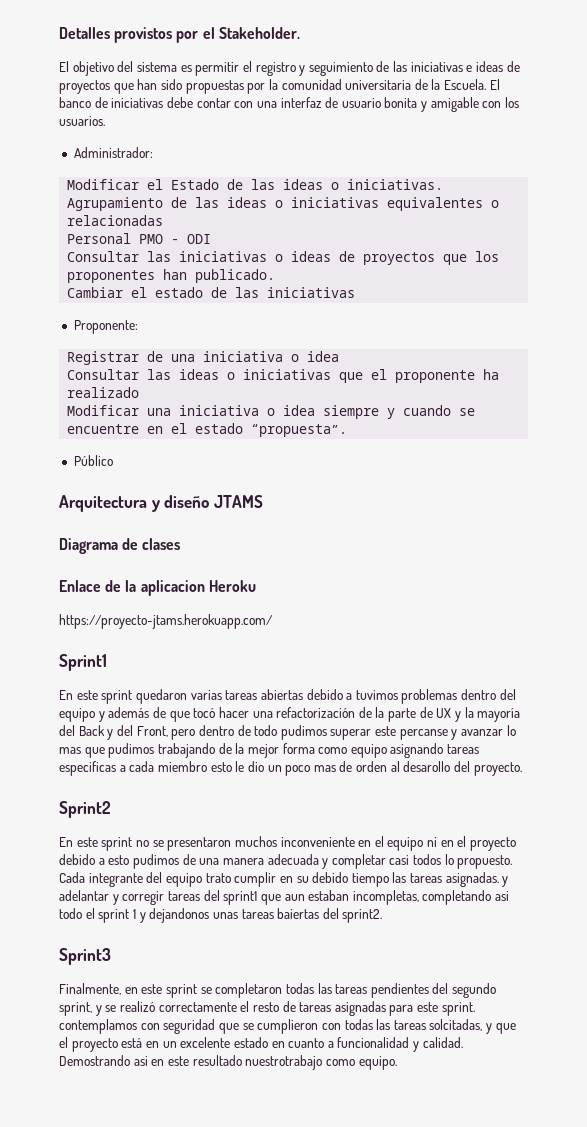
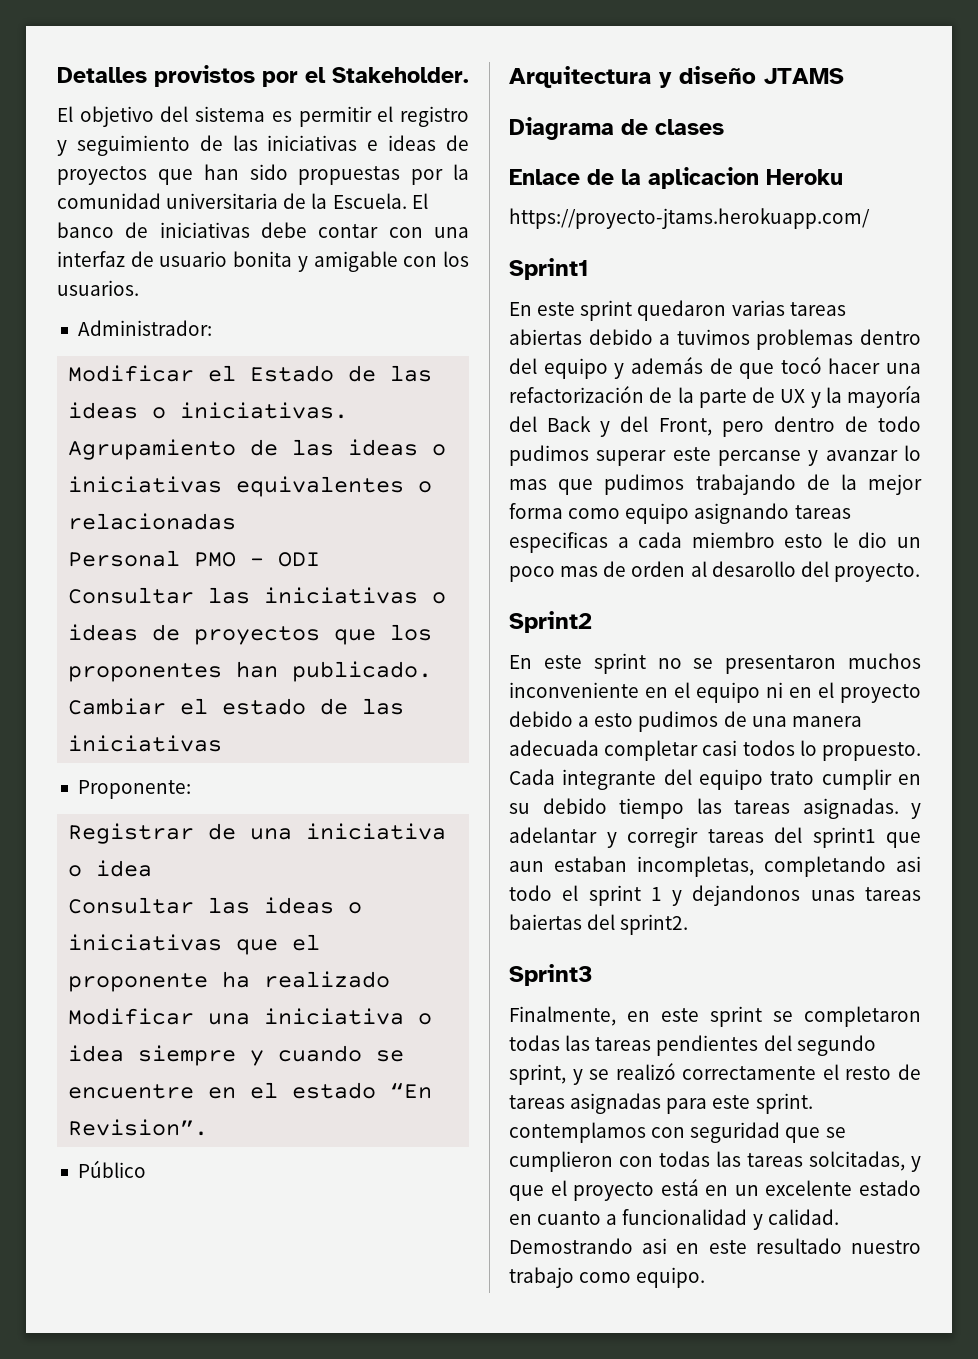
[251,424,348,437] “propuesta”. -> [390,1083,433,1099] [68,1119,209,1136] “En Revision”.
[322,858,329,869] y -> (599, 748) none
[245,1055,323,1070] nuestrotrabajo -> [851,1240,921,1254] [509,1267,574,1288] nuestro trabajo

